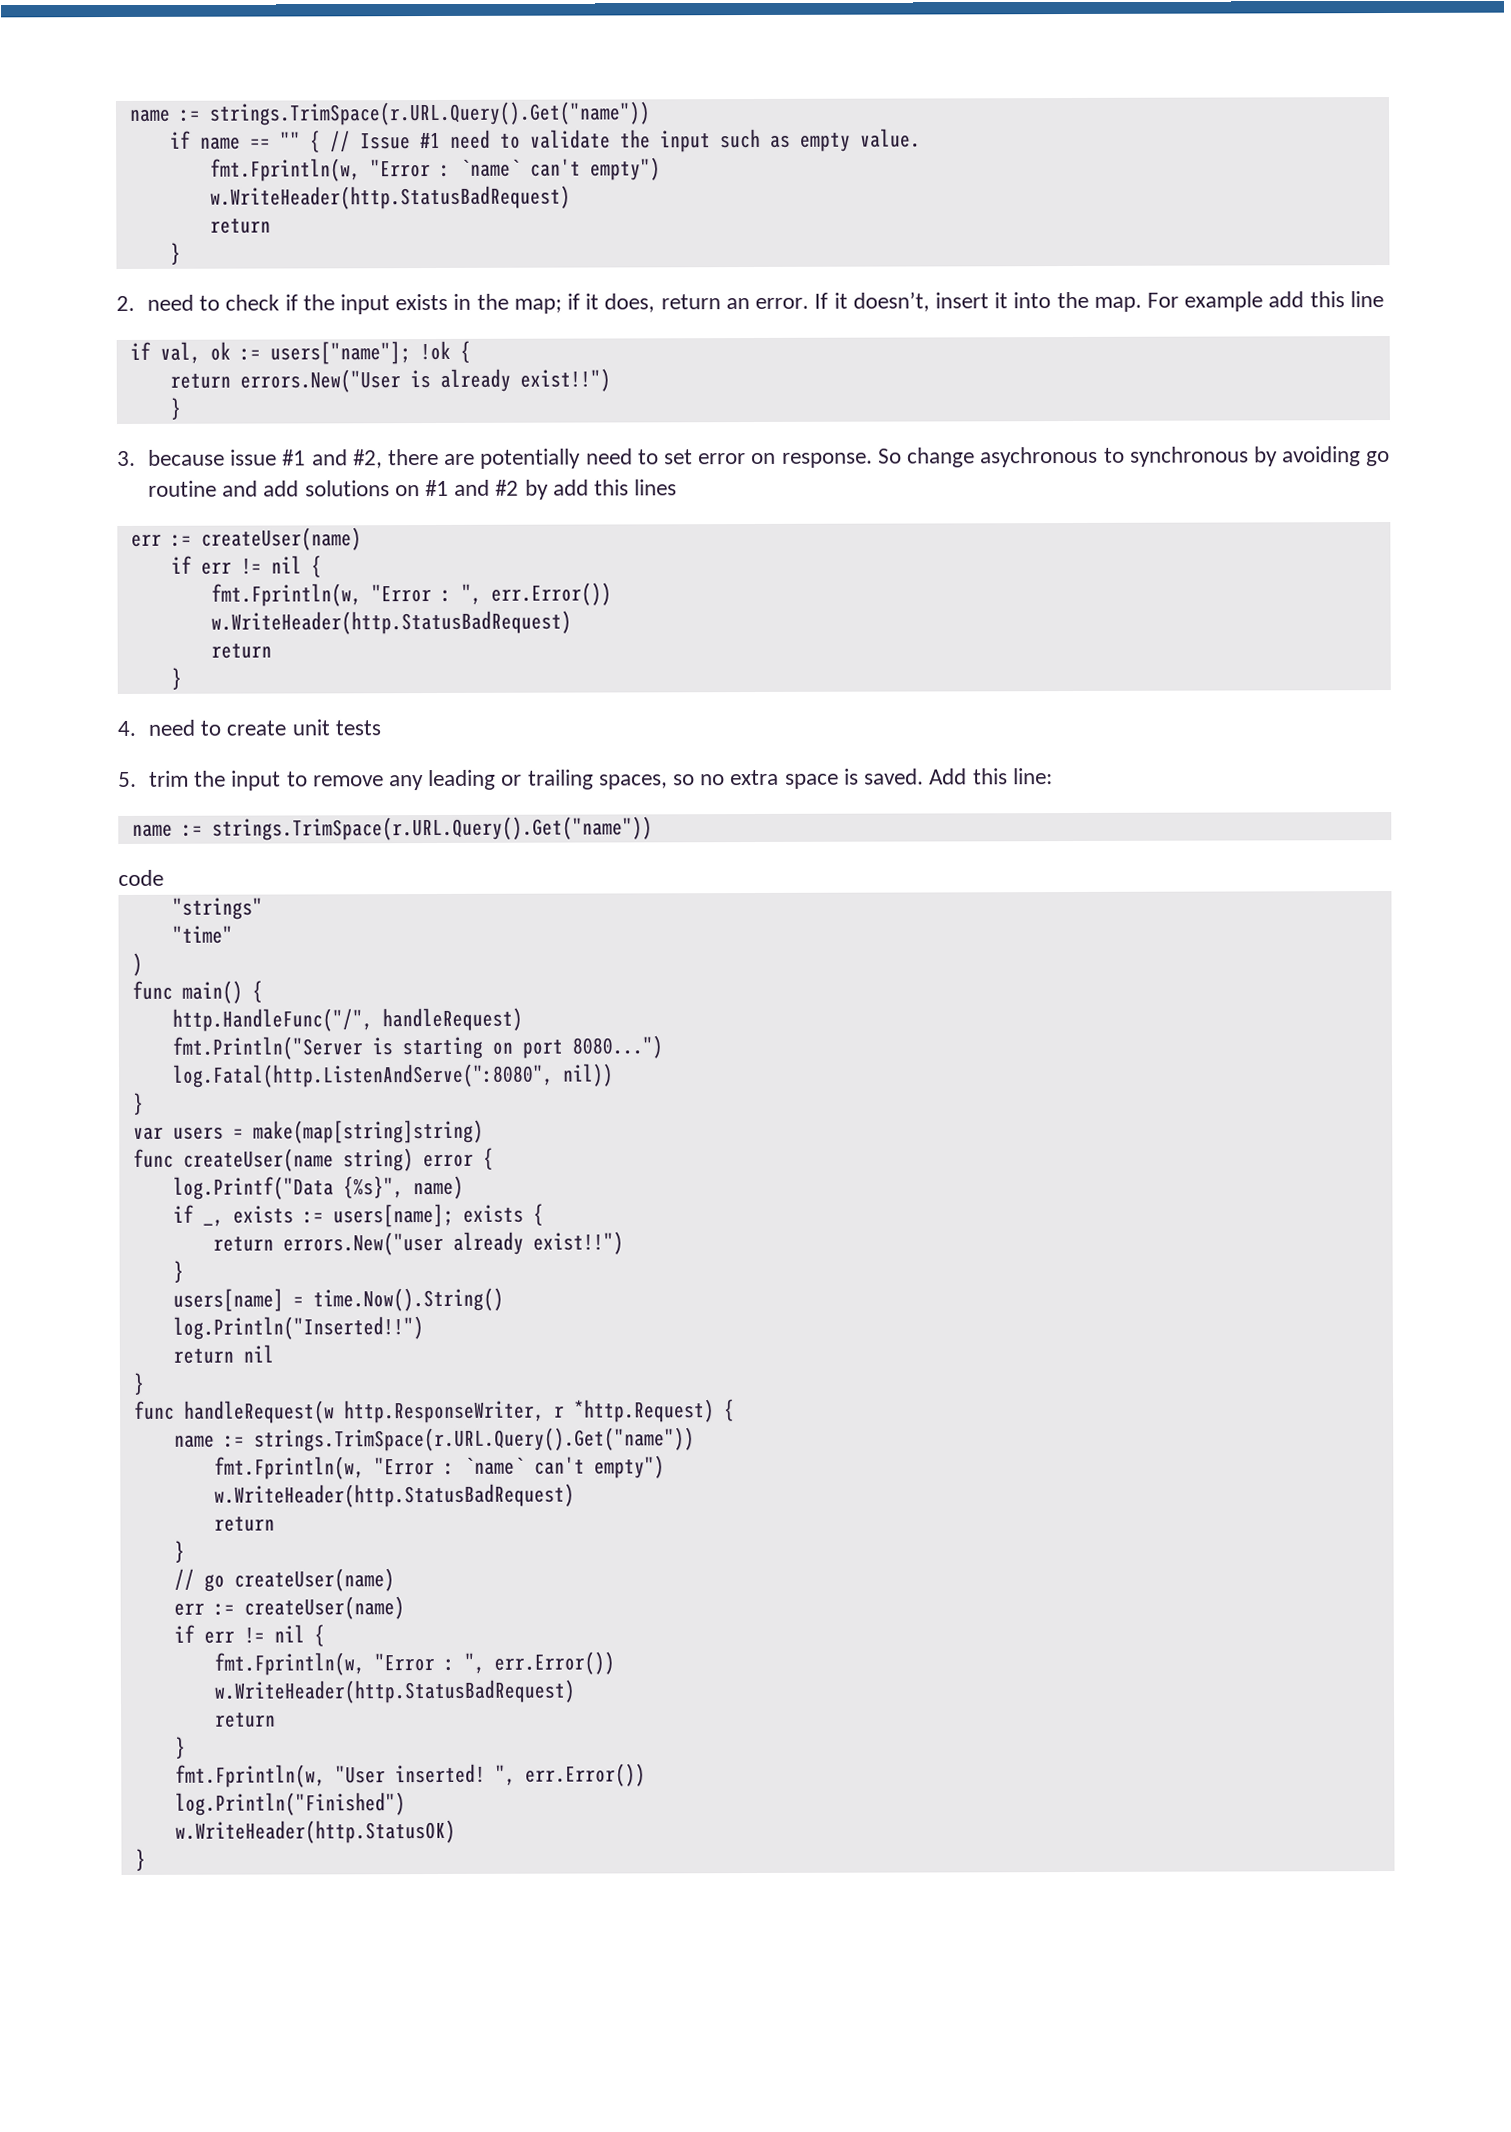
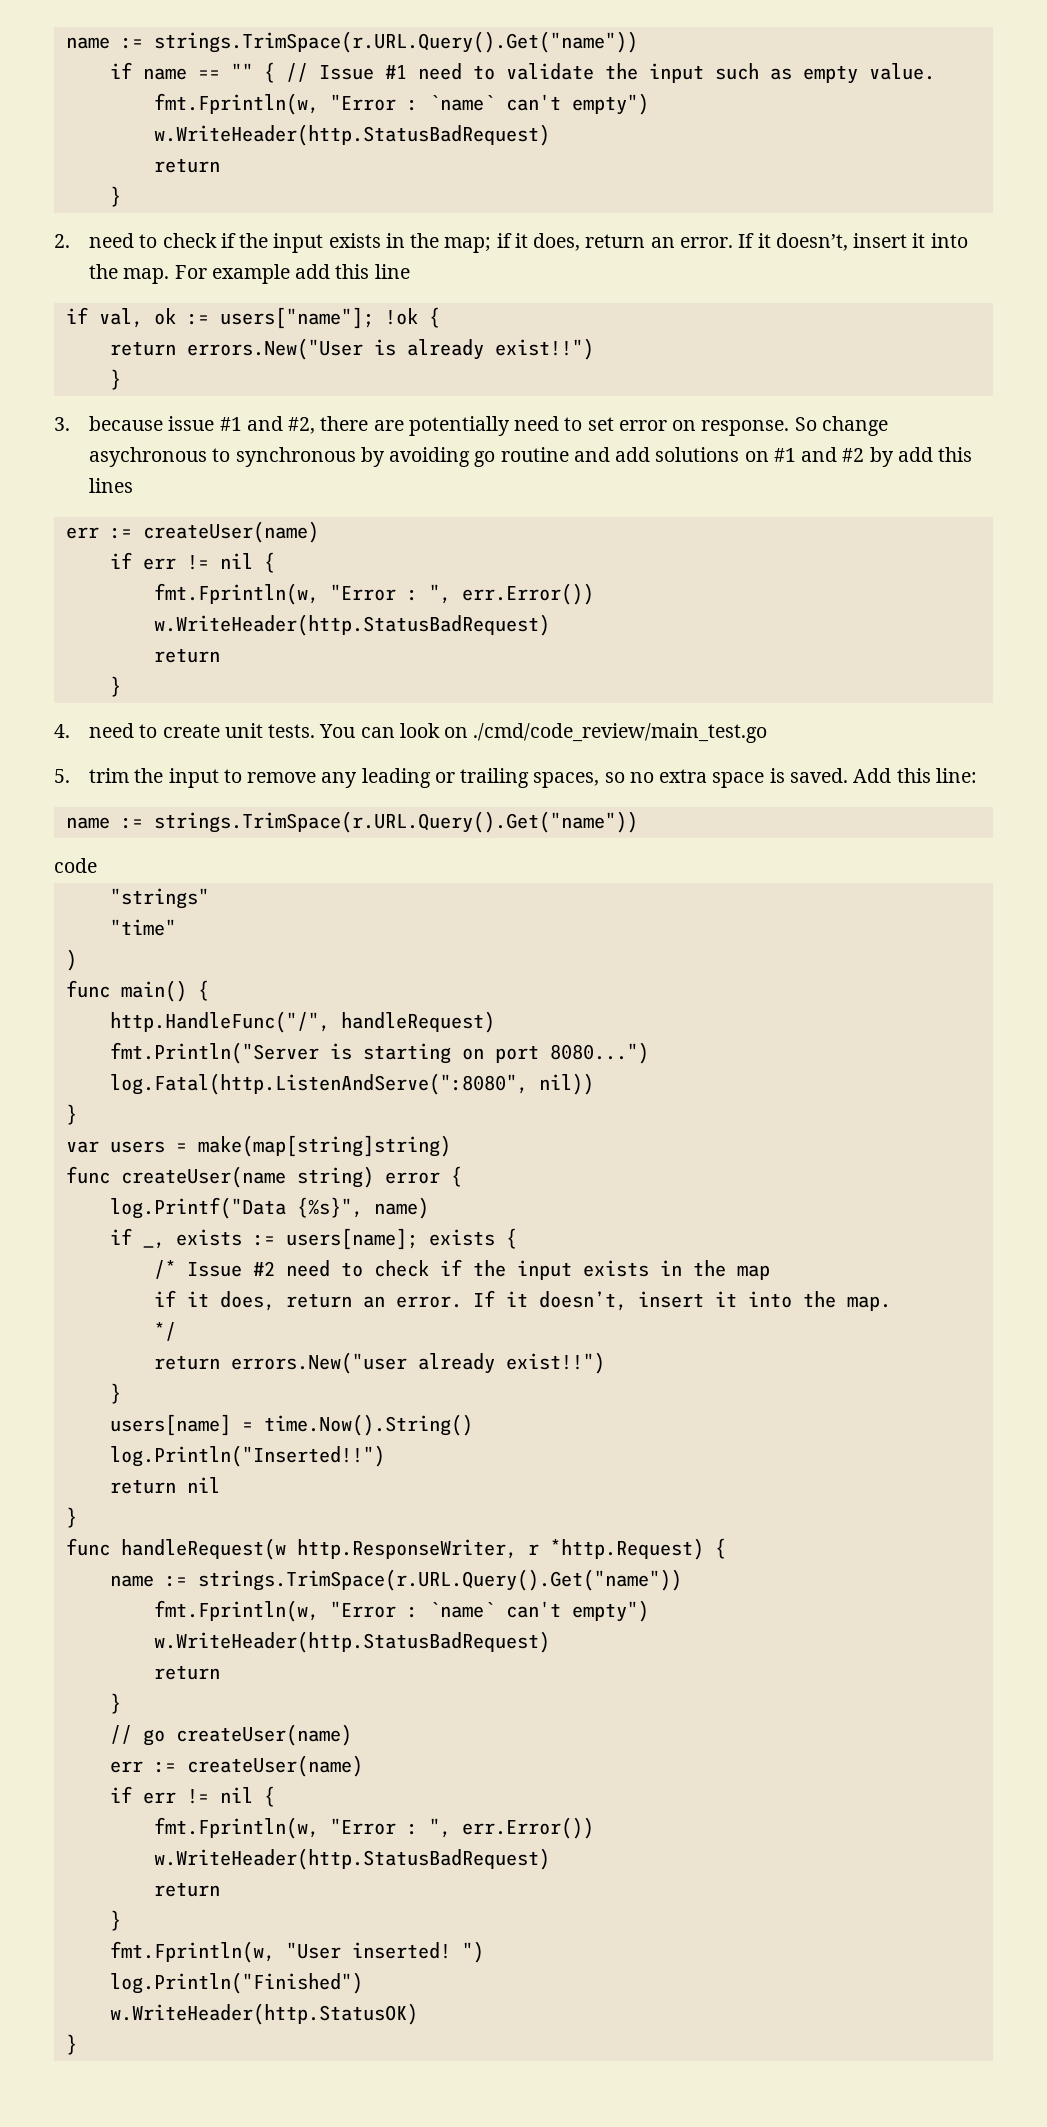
[334,720,381,736] tests -> [268,723,768,743] tests. You can look on ./cmd/code_review/main_test.go
(544, 1214) none -> [153,1259,770,1280] [153,1290,891,1311] [153,1322,176,1341] // /* Issue #2 need to check if the input exists in the map // if it does, return an error. If it doesn’t, insert it into the map. // */
[494,1763,646,1787] ", err.Error()) -> [461,1941,484,1963] ")

